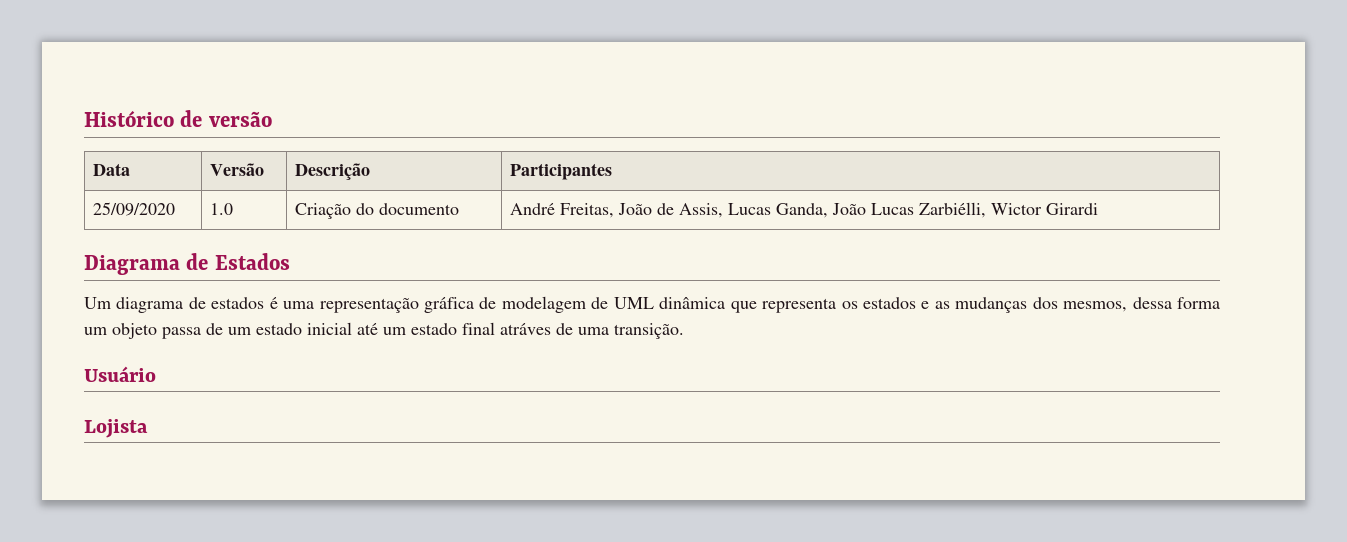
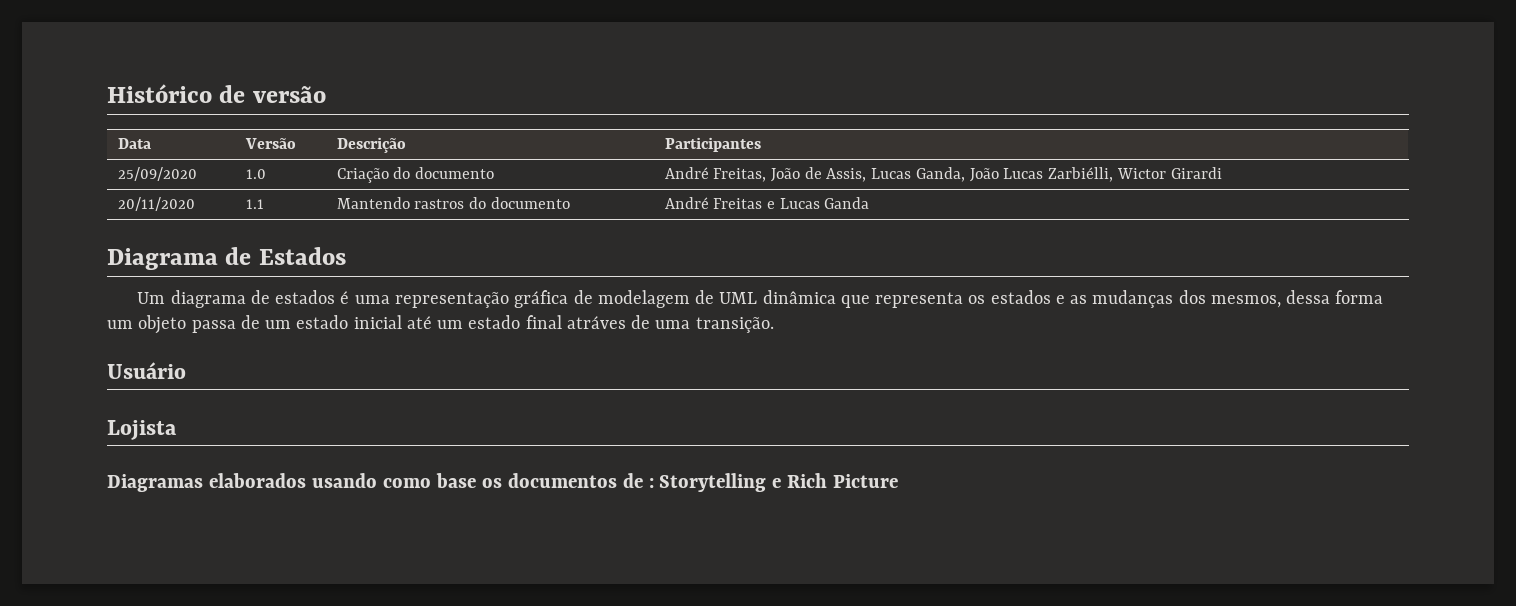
(1099, 209) none -> [117,197,195,211] [245,199,264,209] [336,197,570,209] [664,197,870,209] // 20/11/2020 | 1.1 | Mantendo rastros do documento | André Freitas e Lucas Ganda
(148, 428) none -> [107,473,899,492] // Diagramas elaborados usando como base os documentos de : Storytelling e Rich Picture

